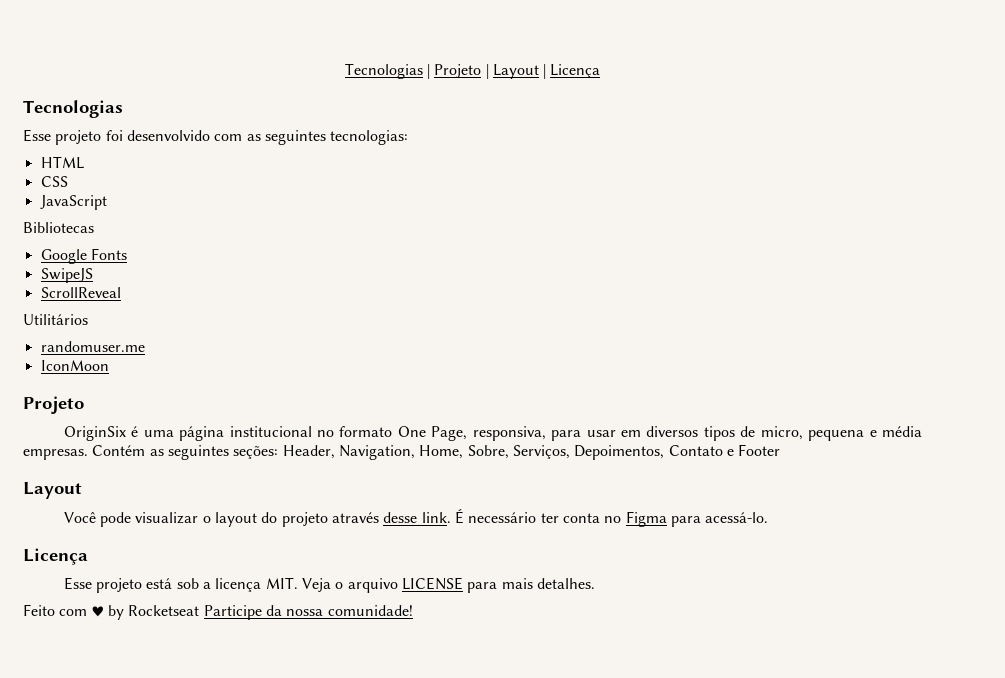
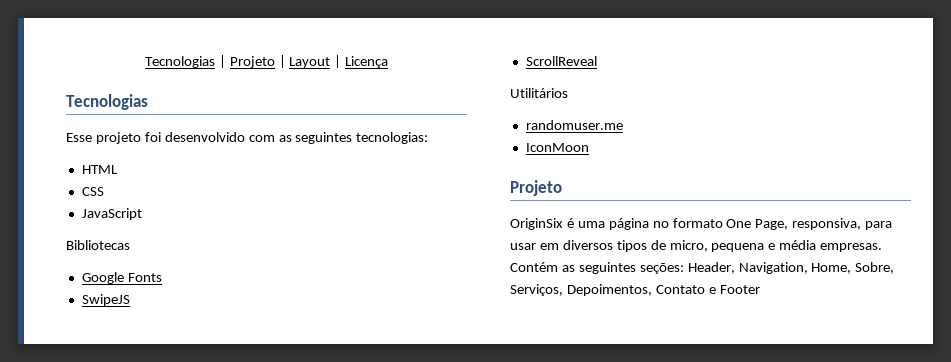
[229,426,312,437] institucional -> (649, 224) none
[23,482,82,499] [63,509,769,527] [23,548,88,565] [63,577,595,593] [23,604,413,620] // Layout // Você pode visualizar o layout do projeto através desse link. É necessário ter conta no Figma para acessá-lo. // Licença // Esse projeto está sob a licença MIT. Veja o arquivo LICENSE para mais detalhes. // Feito com ♥ by Rocketseat Participe da nossa comunidade! -> (760, 289) none

